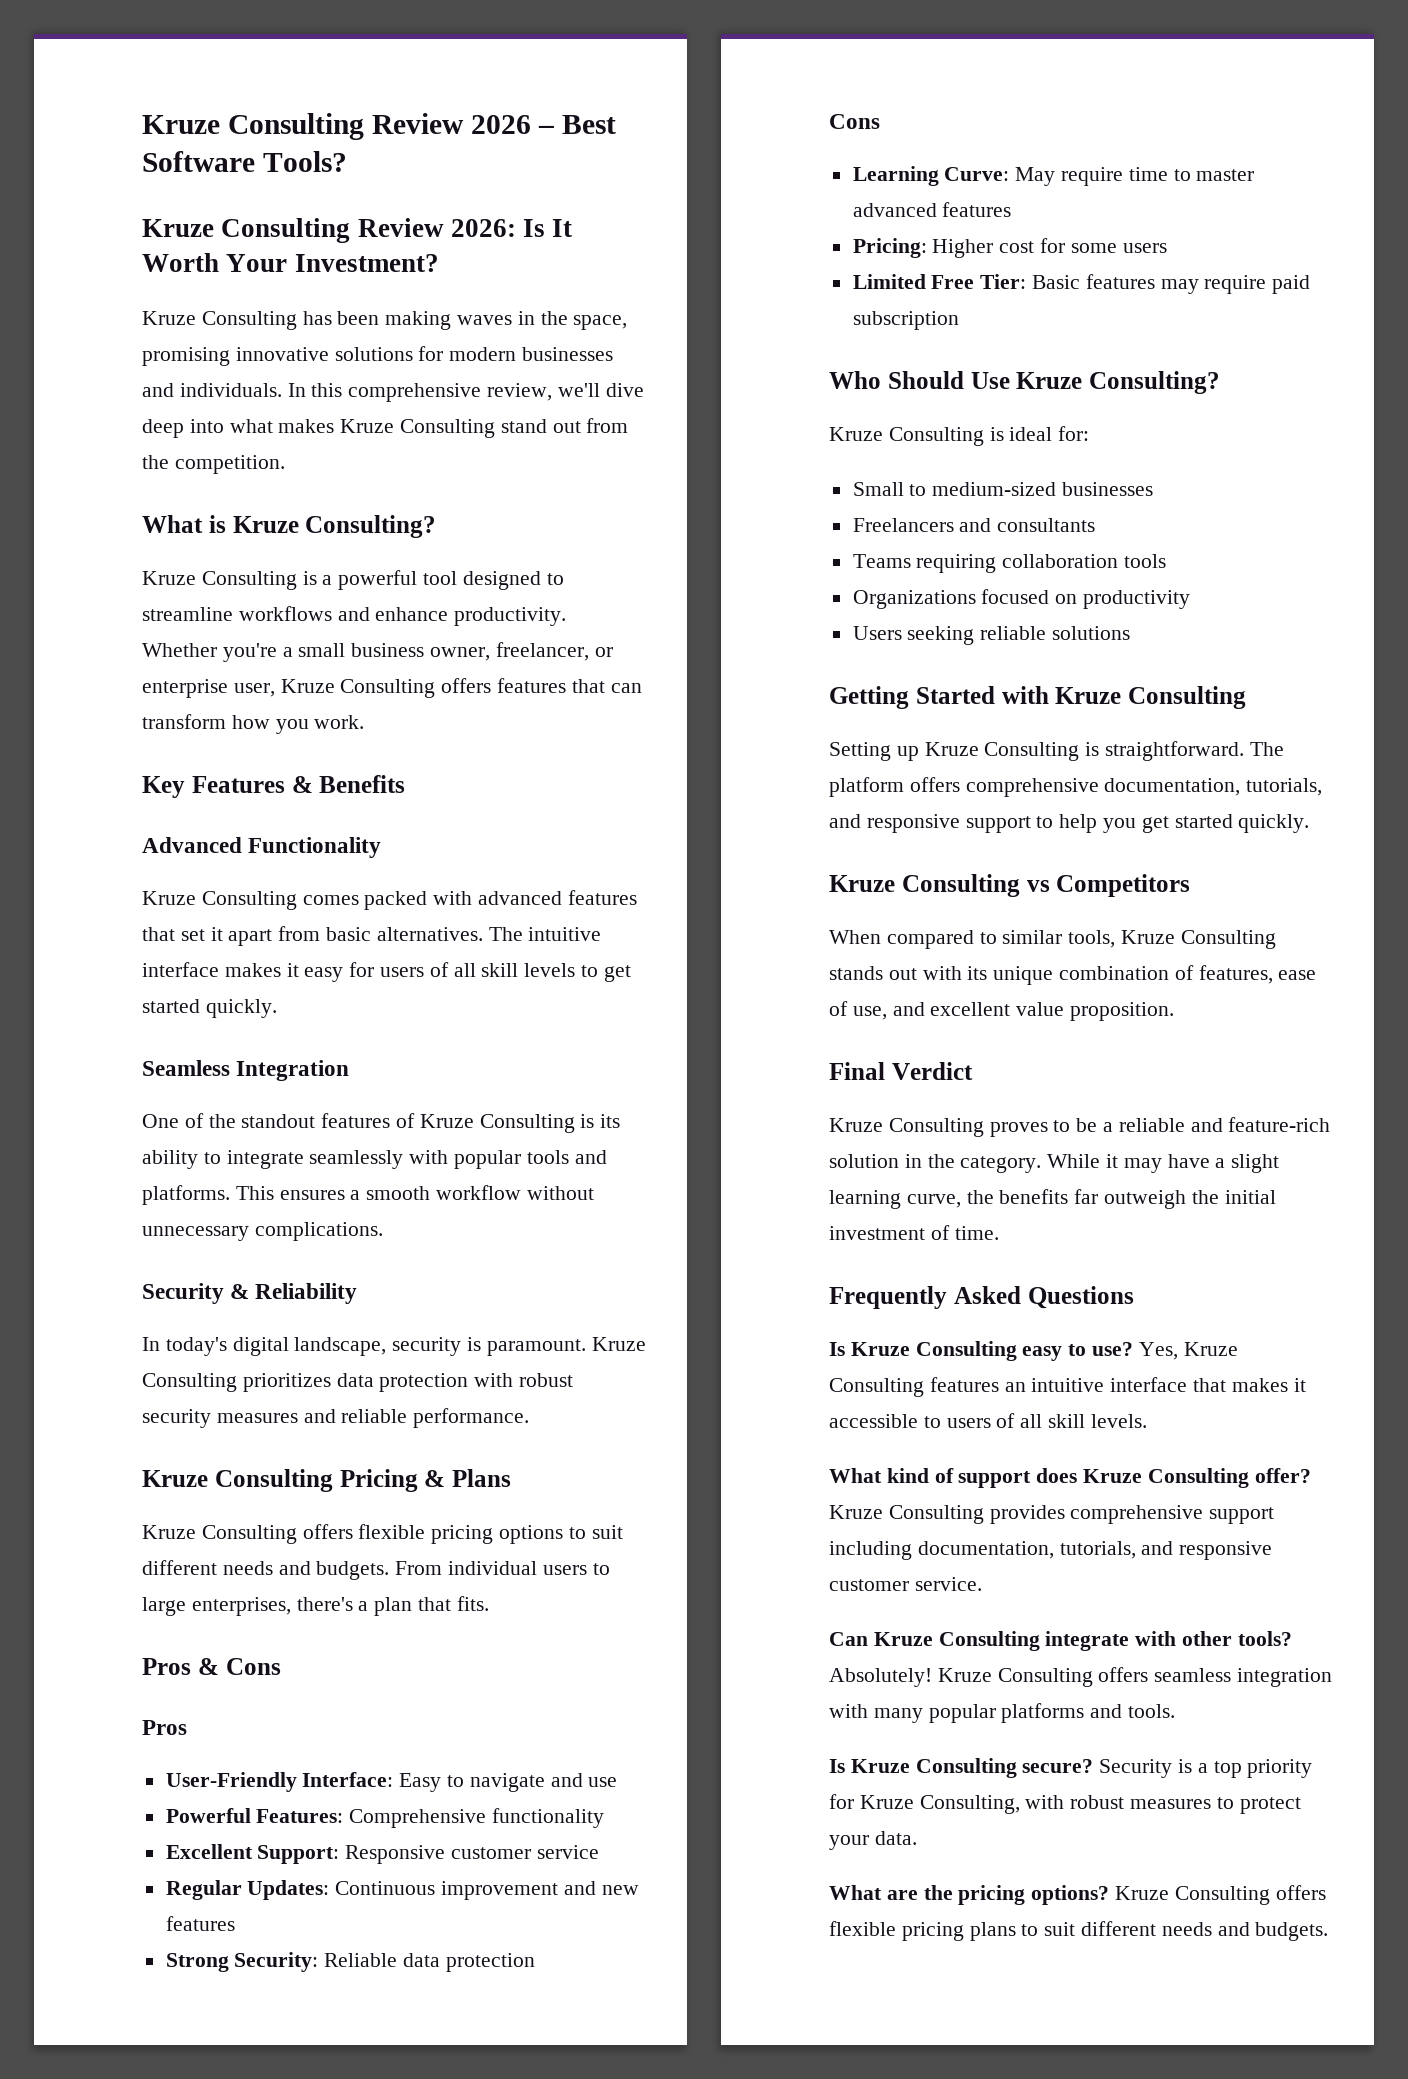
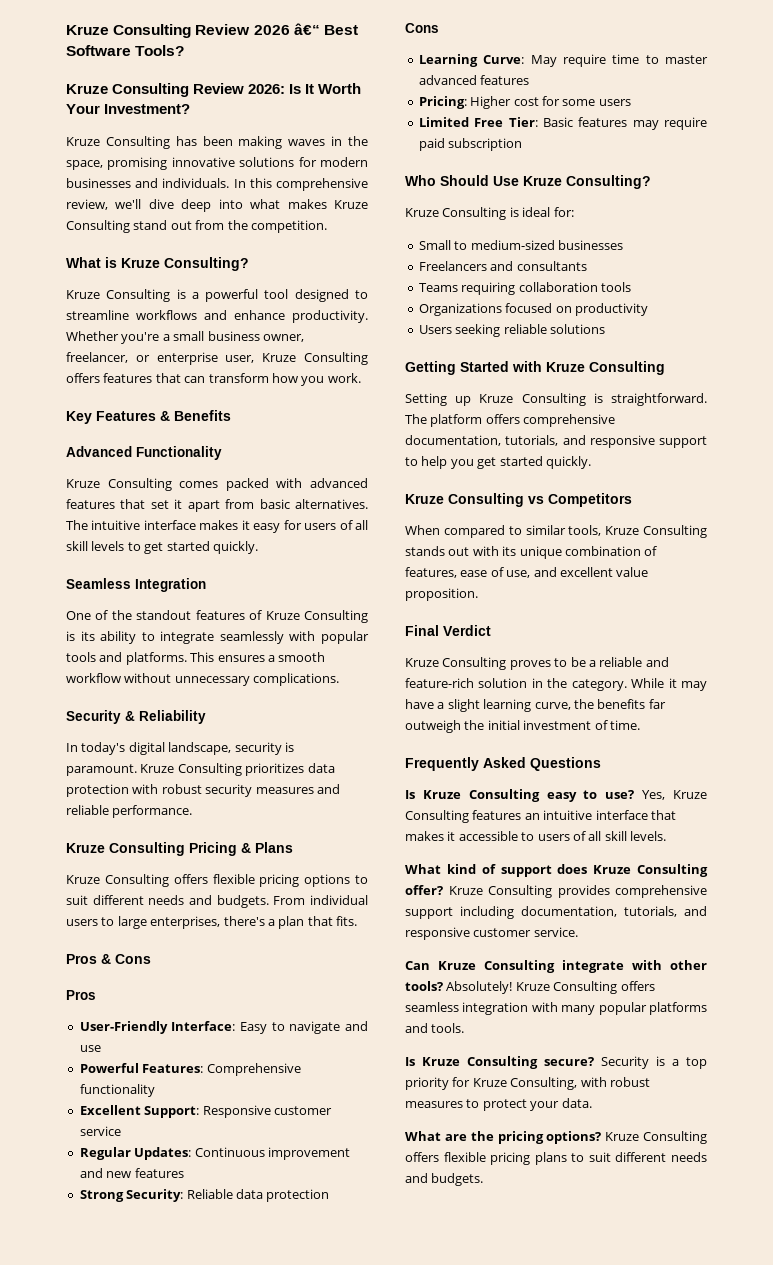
[537,125,554,134] – -> [293,23,320,35] â€“

